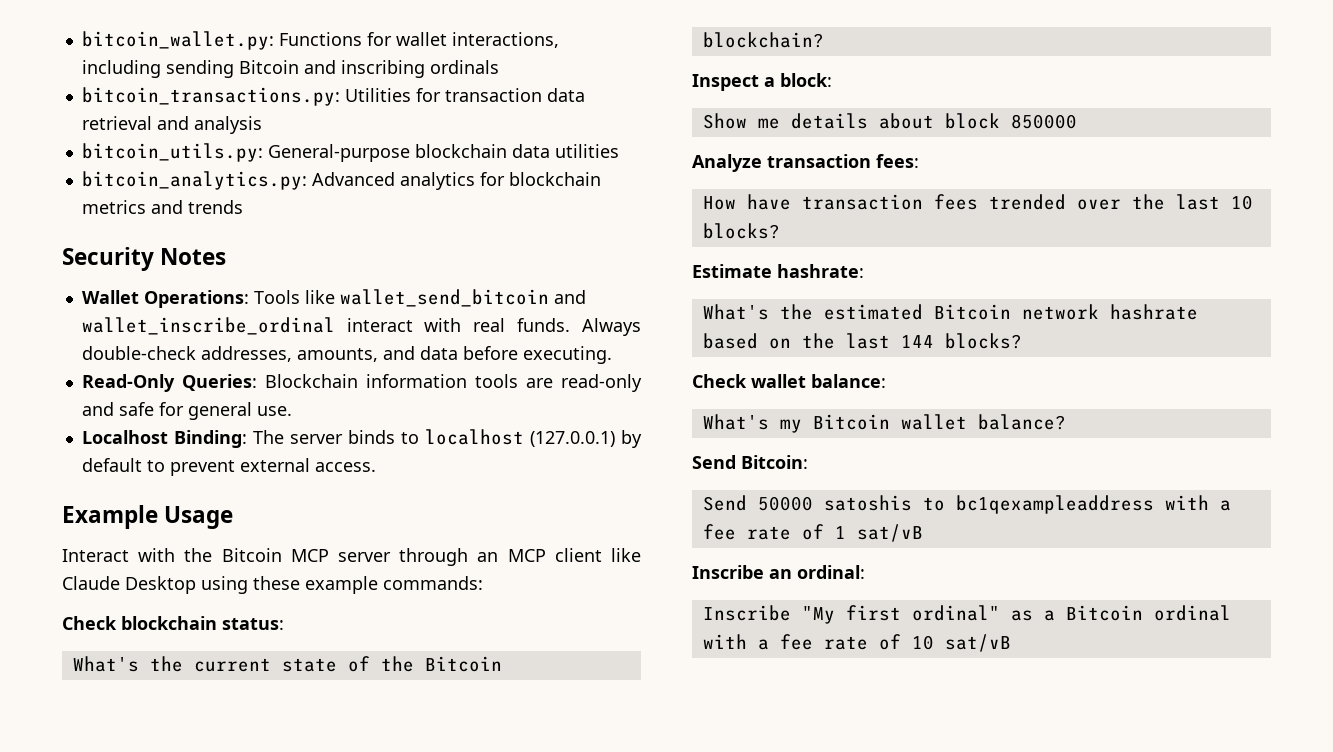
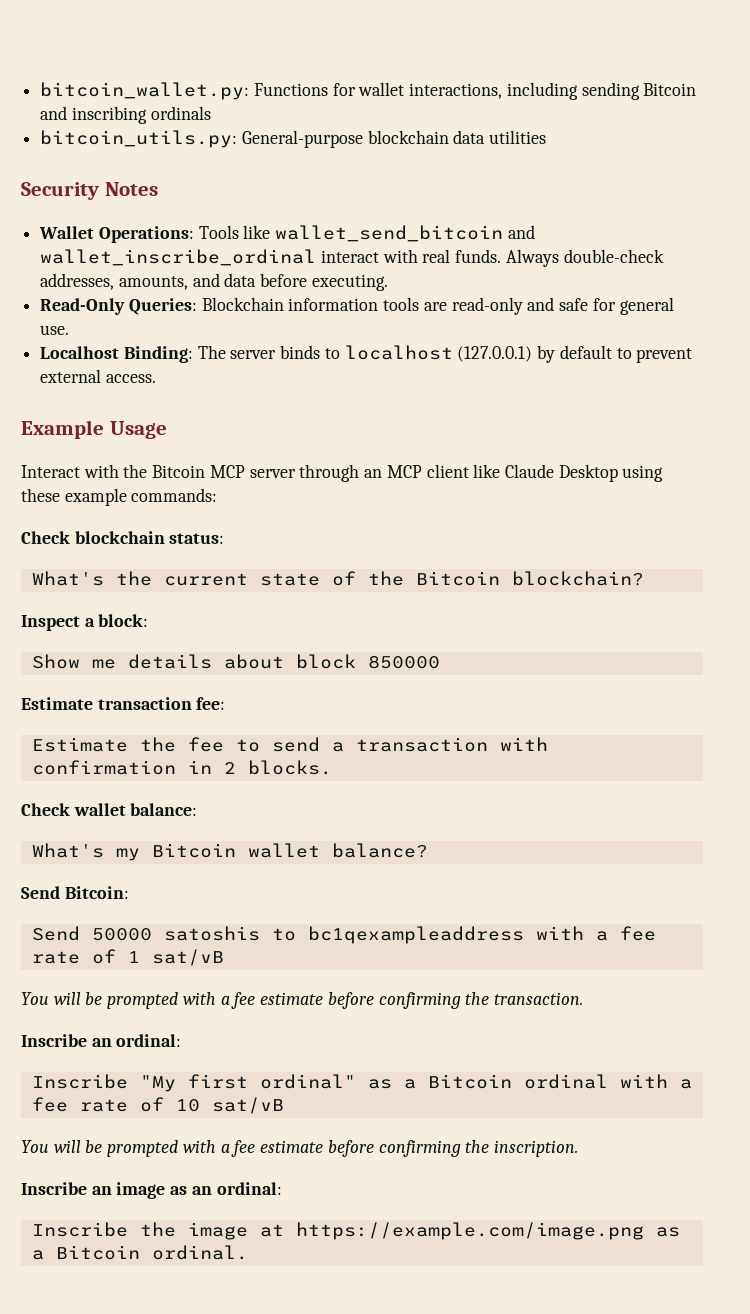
[81,87,585,106] [81,116,262,134] // bitcoin_transactions.py: Utilities for transaction data retrieval and analysis -> (211, 113) none
[81,171,601,190] [81,200,243,214] // bitcoin_analytics.py: Advanced analytics for blockchain metrics and trends -> (547, 137) none
[692,154,919,172] [702,194,1253,210] [702,223,780,239] [692,264,864,278] [702,304,1198,320] [702,333,1022,349] Analyze transaction fees: // How have transaction fees trended over the last 10 blocks? // Estimate hashrate: // What's the estimated Bitcoin network hashrate based on the last 144 blocks? -> [21,697,226,710] [31,737,548,752] [31,760,332,775] Estimate transaction fee: // Estimate the fee to send a transaction with confirmation in 2 blocks.
(923, 533) none -> [21,992,583,1009] // You will be prompted with a fee estimate before confirming the transaction.
(1011, 643) none -> [21,1140,578,1157] [21,1182,282,1199] [31,1222,680,1240] [31,1245,248,1260] // You will be prompted with a fee estimate before confirming the inscription. // Inscribe an image as an ordinal: // Inscribe the image at https://example.com/image.png as a Bitcoin ordinal.

